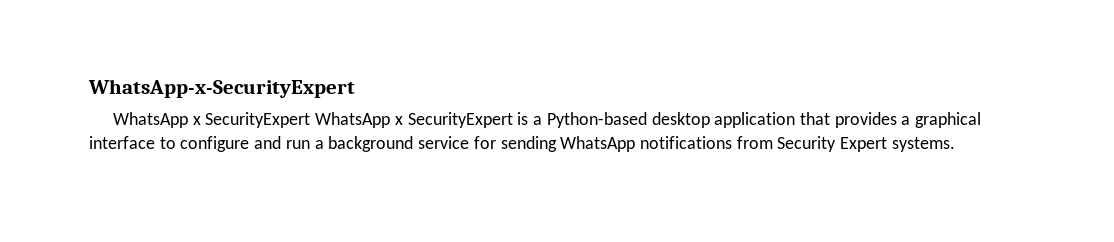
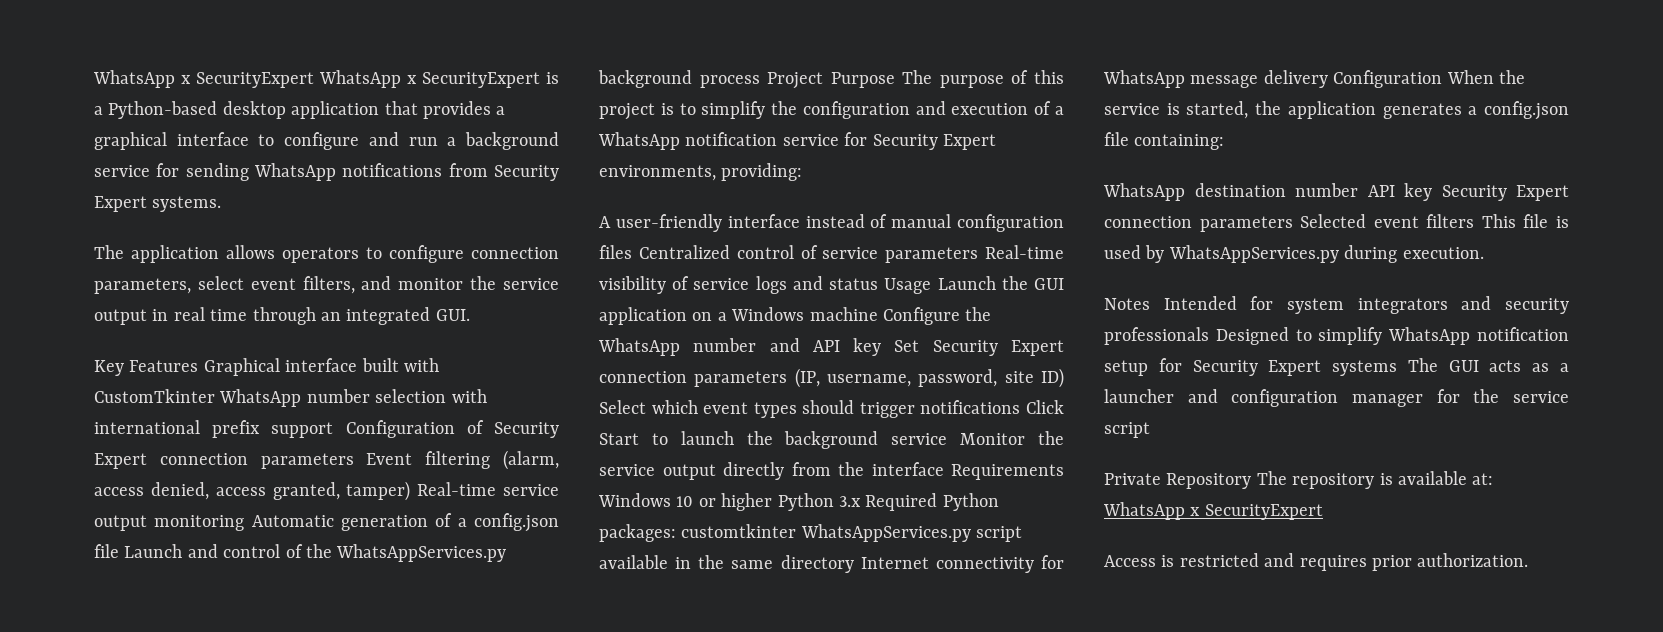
[88,79,355,98] WhatsApp-x-SecurityExpert // -> (93, 79) none
(955, 144) none -> [94,245,559,263] [94,276,559,294] [94,307,470,325] [94,358,439,376] [94,389,487,407] [94,420,559,438] [94,450,559,470] [94,481,559,501] [94,513,559,532] [94,544,507,562] [598,70,1064,89] [599,101,1064,120] [598,132,996,150] [599,163,803,181] [599,214,1064,232] [599,245,1064,263] [599,276,1064,294] [599,307,992,325] [598,338,1064,356] [599,368,1064,388] [599,400,1064,418] [599,431,1064,449] [599,462,1064,480] [598,493,999,511] [599,524,1023,542] [599,555,1064,573] [1103,70,1525,88] [1104,101,1569,120] [1104,132,1225,150] [1103,183,1569,201] [1104,214,1569,232] [1104,245,1484,263] [1104,296,1569,314] [1104,327,1569,345] [1104,358,1569,376] [1104,389,1569,407] [1104,422,1150,438] [1104,471,1494,489] [1103,502,1323,520] [1104,553,1529,571] // The application allows operators to configure connection parameters, select event filters, and monitor the service output in real time through an integrated GUI. // Key Features Graphical interface built with CustomTkinter WhatsApp number selection with international prefix support Configuration of Security Expert connection parameters Event filtering (alarm, access denied, access granted, tamper) Real-time service output monitoring Automatic generation of a config.json file Launch and control of the WhatsAppServices.py background process Project Purpose The purpose of this project is to simplify the configuration and execution of a WhatsApp notification service for Security Expert environments, providing: // A user-friendly interface instead of manual configuration files Centralized control of service parameters Real-time visibility of service logs and status Usage Launch the GUI application on a Windows machine Configure the WhatsApp number and API key Set Security Expert connection parameters (IP, username, password, site ID) Select which event types should trigger notifications Click Start to launch the background service Monitor the service output directly from the interface Requirements Windows 10 or higher Python 3.x Required Python packages: customtkinter WhatsAppServices.py script available in the same directory Internet connectivity for WhatsApp message delivery Configuration When the service is started, the application generates a config.json file containing: // WhatsApp destination number API key Security Expert connection parameters Selected event filters This file is used by WhatsAppServices.py during execution. // Notes Intended for system integrators and security professionals Designed to simplify WhatsApp notification setup for Security Expert systems The GUI acts as a launcher and configuration manager for the service script // Private Repository The repository is available at: WhatsApp x SecurityExpert // Access is restricted and requires prior authorization.

